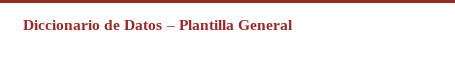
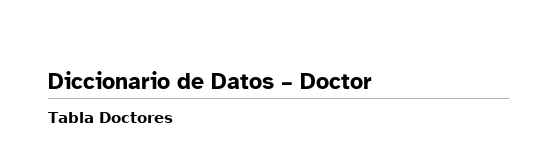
[178,20,293,30] Plantilla General -> [300,73,372,89] [48,112,173,123] Doctor // Tabla Doctores

